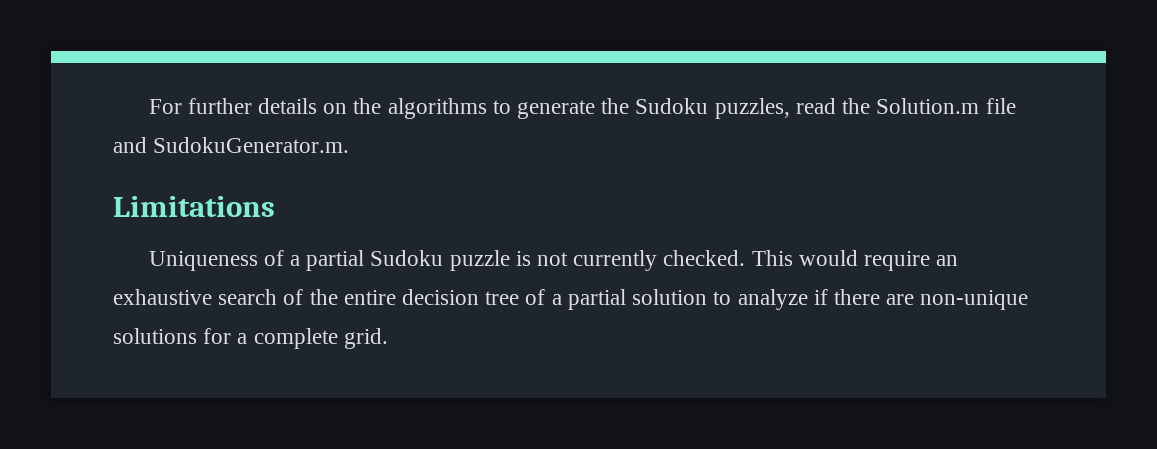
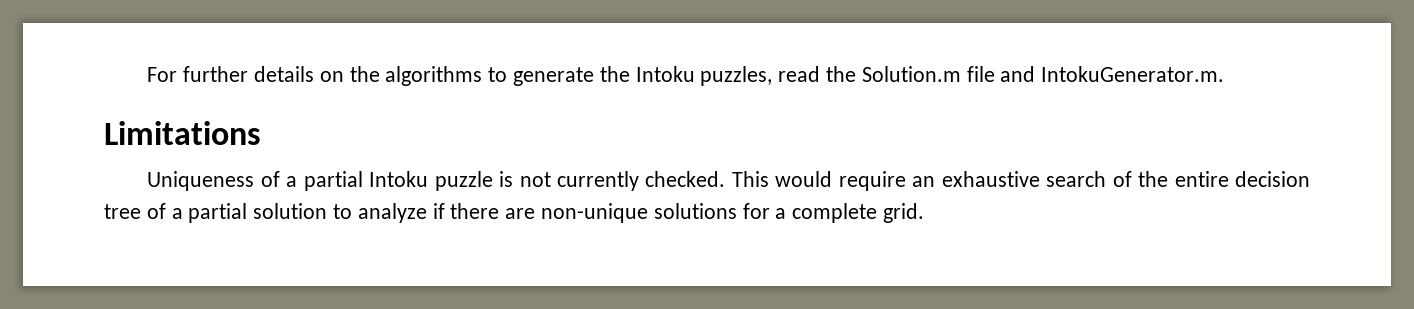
[635,98,709,114] Sudoku -> [635,66,695,82] Intoku
[153,137,350,153] SudokuGenerator.m. -> [1041,66,1225,82] IntokuGenerator.m.
[370,250,444,266] Sudoku -> [369,171,429,187] Intoku

